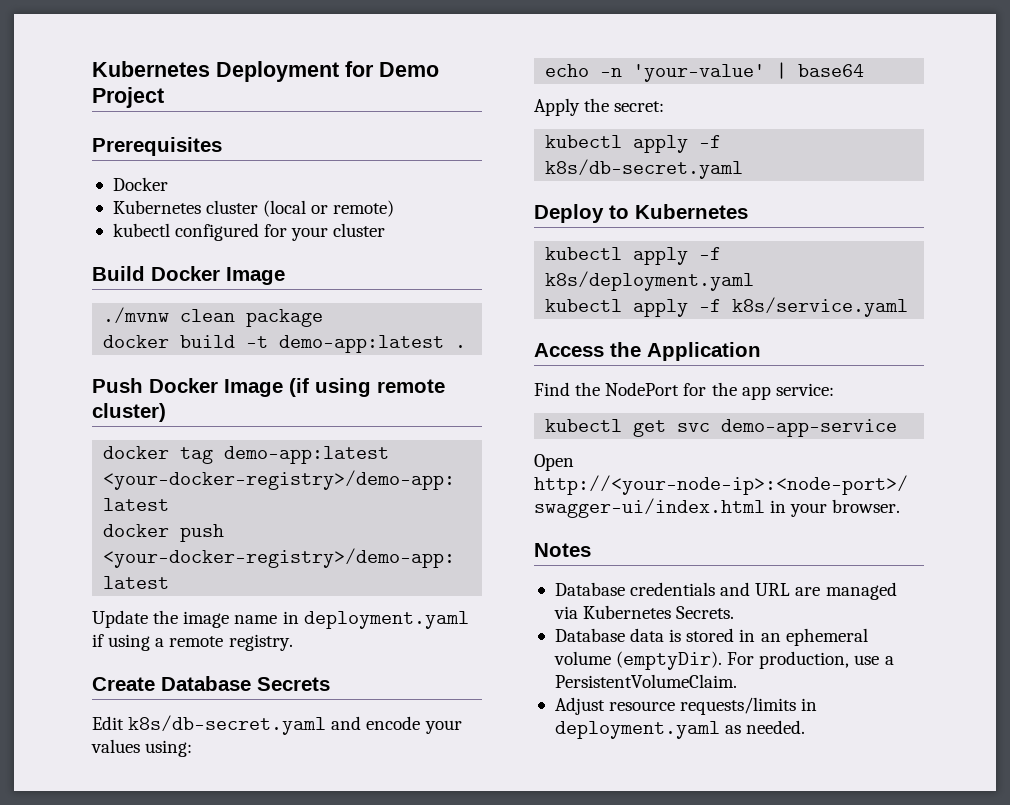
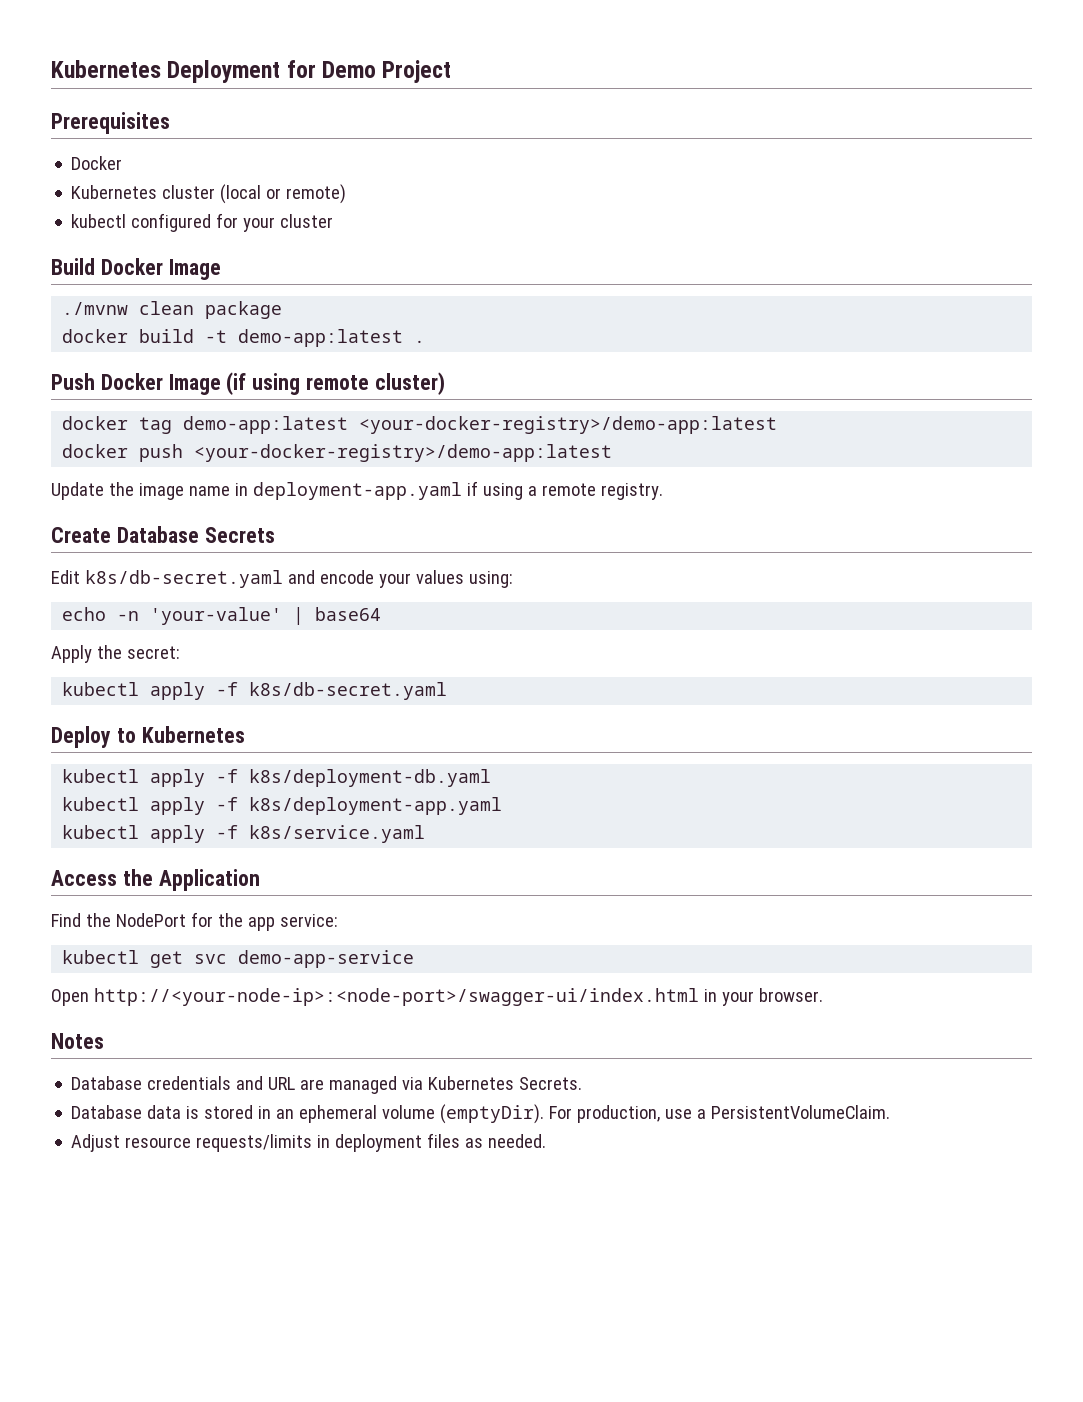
[303,611,469,629] deployment.yaml -> [252,482,462,500] deployment-app.yaml
[545,271,755,291] k8s/deployment.yaml -> [249,769,492,787] [62,797,503,815] k8s/deployment-db.yaml // kubectl apply -f k8s/deployment-app.yaml
[554,721,720,739] deployment.yaml -> [335,1133,461,1152] deployment files

